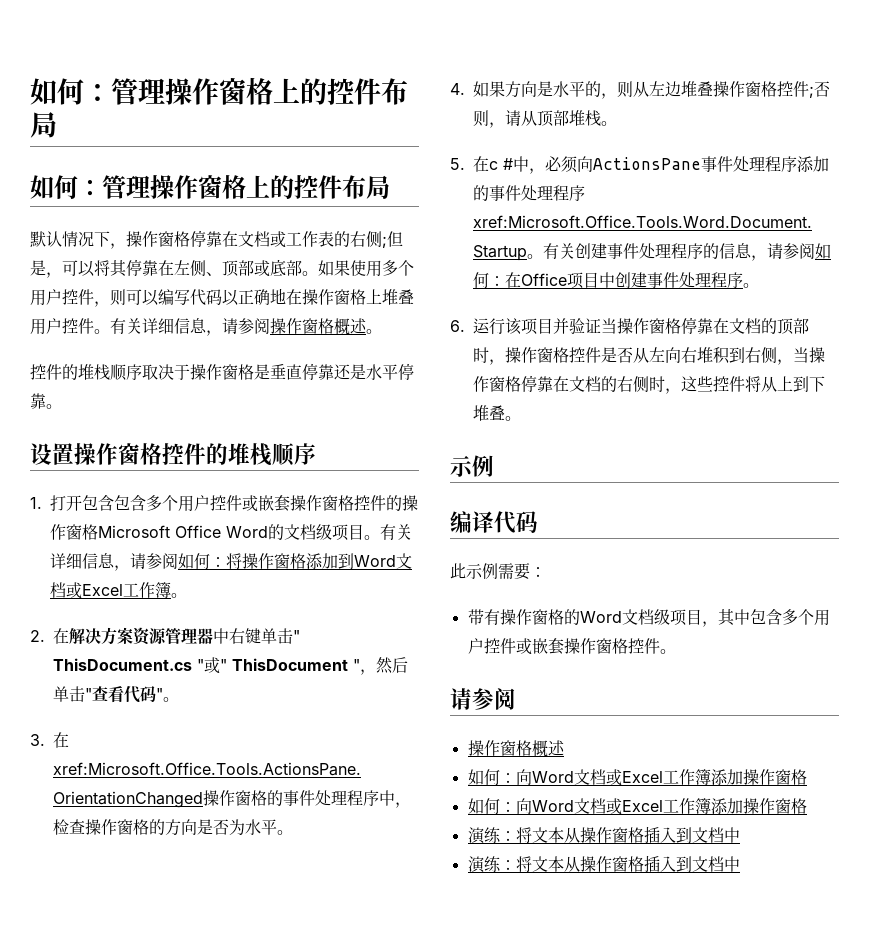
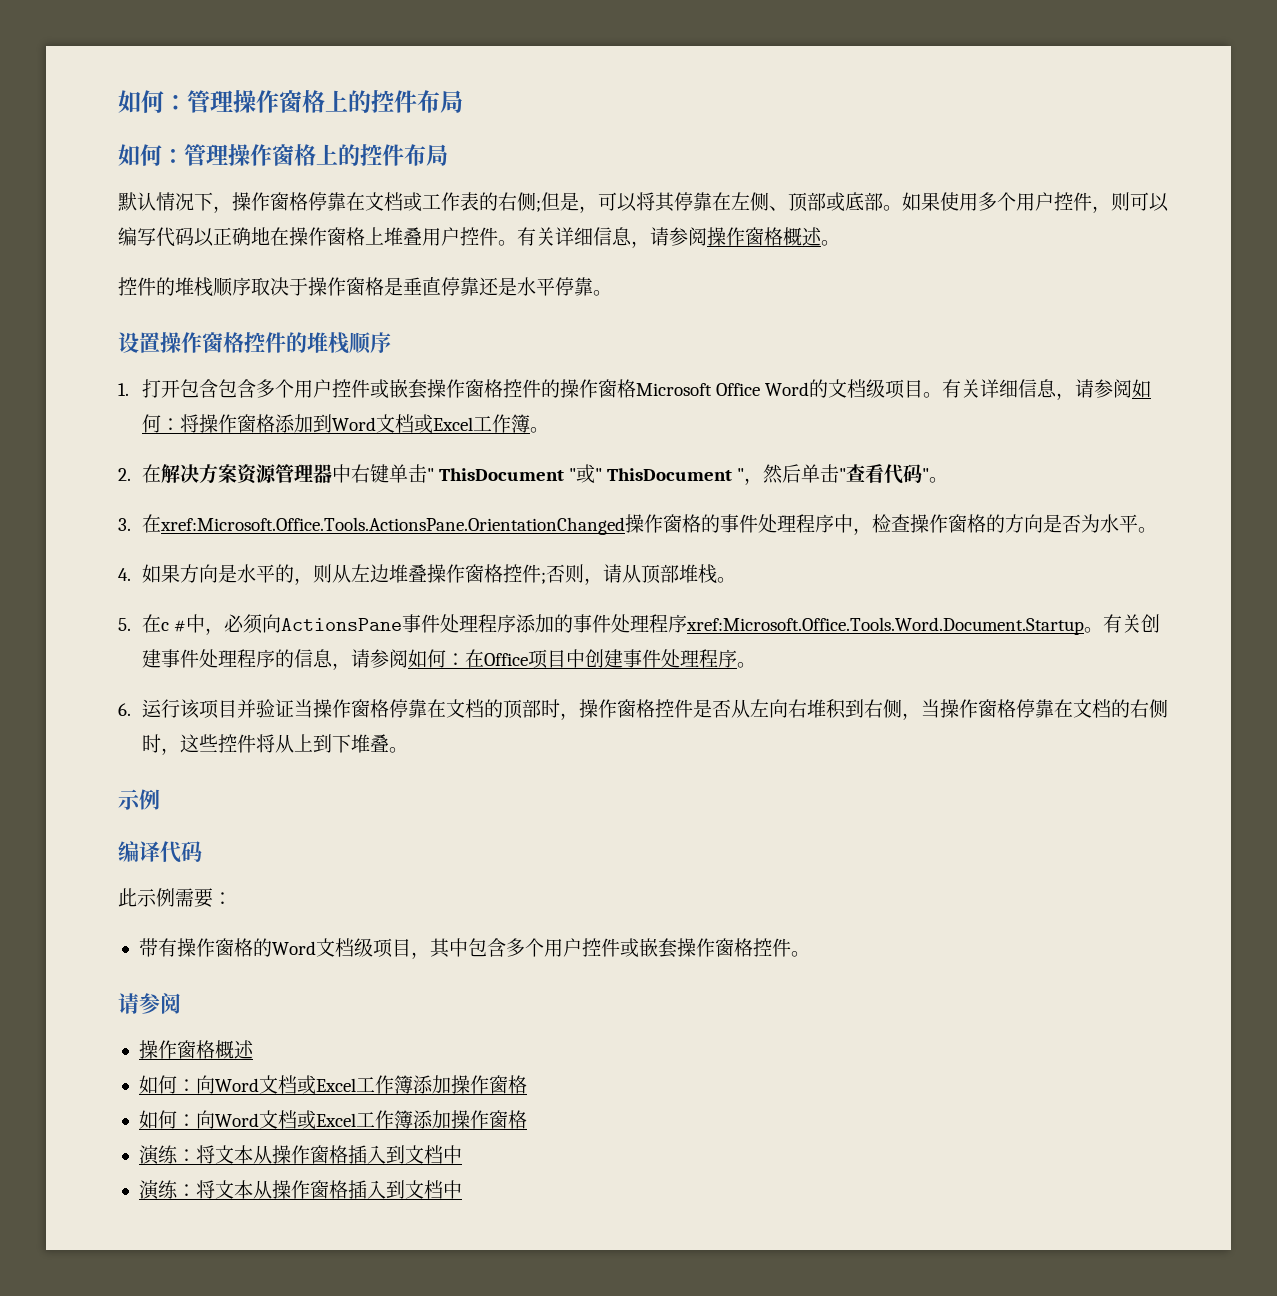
[53,658,192,671] ThisDocument.cs -> [438,468,564,481] ThisDocument

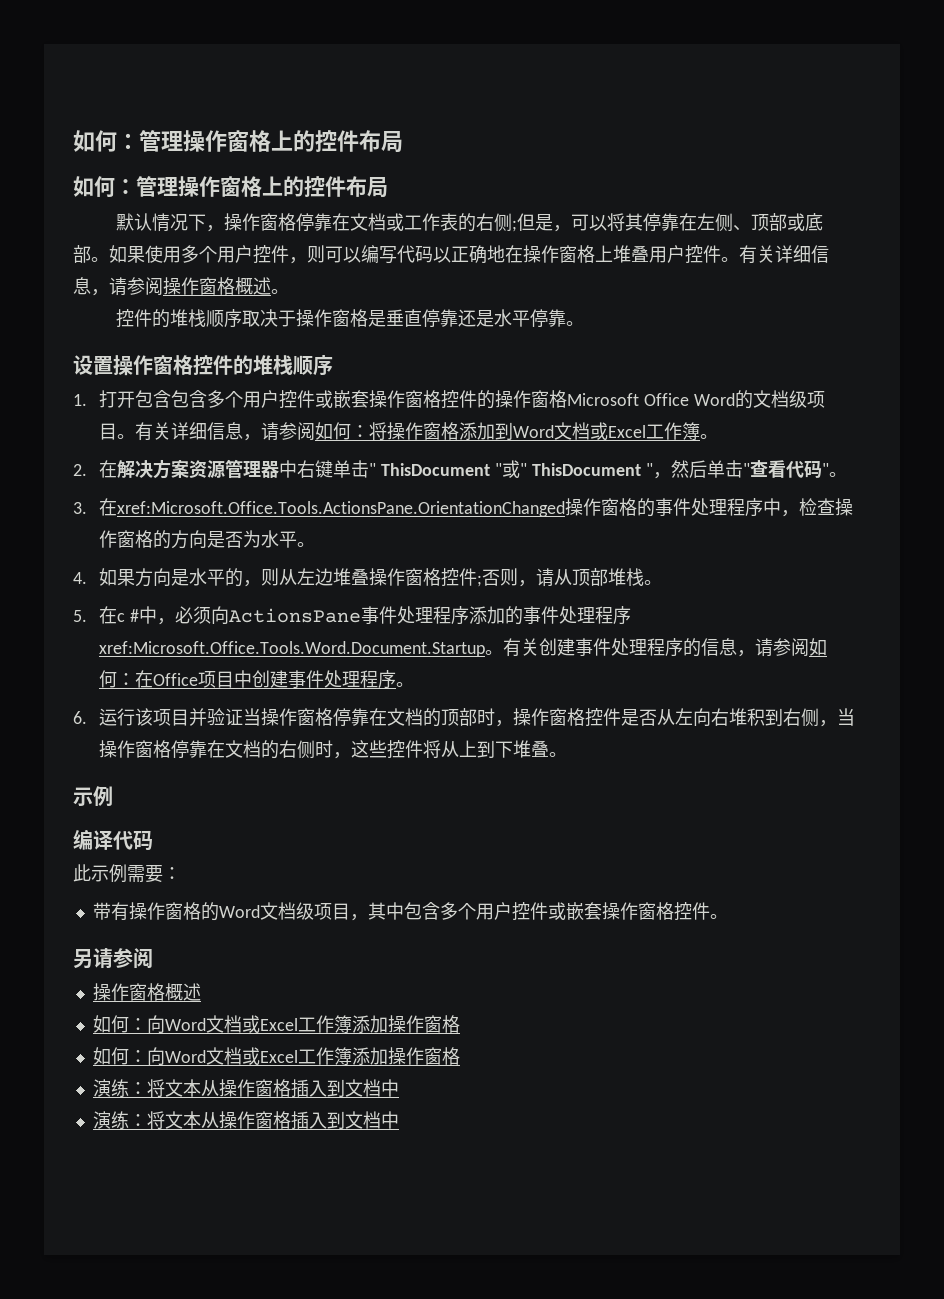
(810, 954) none -> [73,949,93,969] 另

